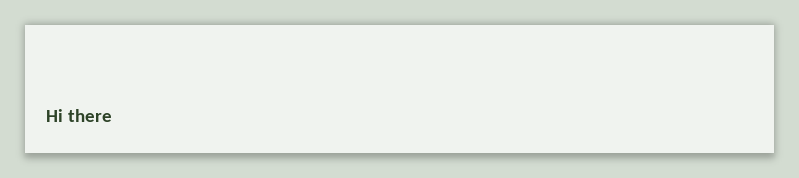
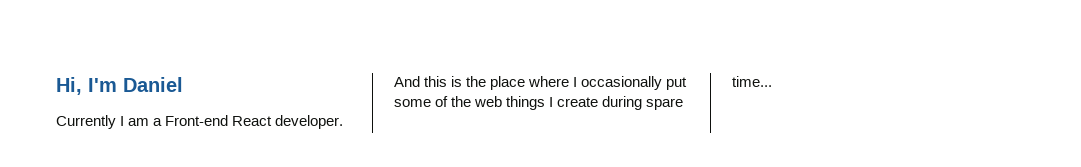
[46,109,112,122] Hi there -> [56,77,183,95] [56,115,344,129] [394,76,688,90] [394,96,684,110] [732,76,772,87] Hi, I'm Daniel // Currently I am a Front-end React developer. And this is the place where I occasionally put some of the web things I create during spare time...

